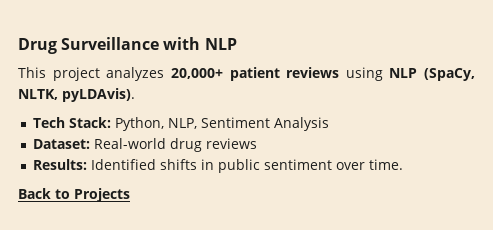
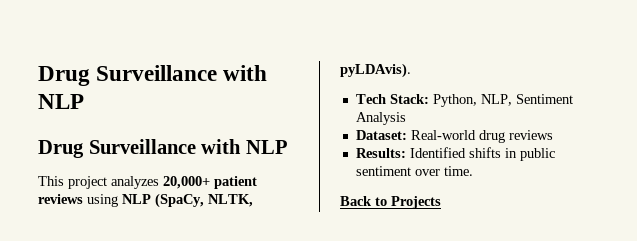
[18,37,237,54] Drug Surveillance with NLP -> [38,65,268,86] [38,94,84,109] [38,139,288,158] Drug Surveillance with NLP // Drug Surveillance with NLP

